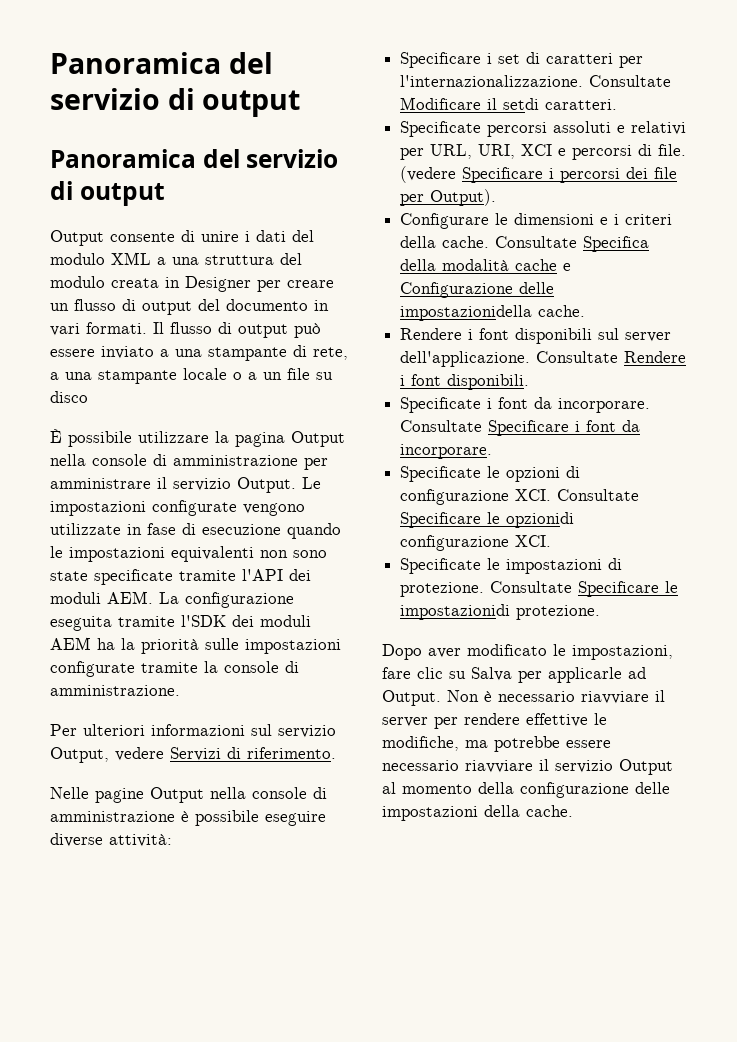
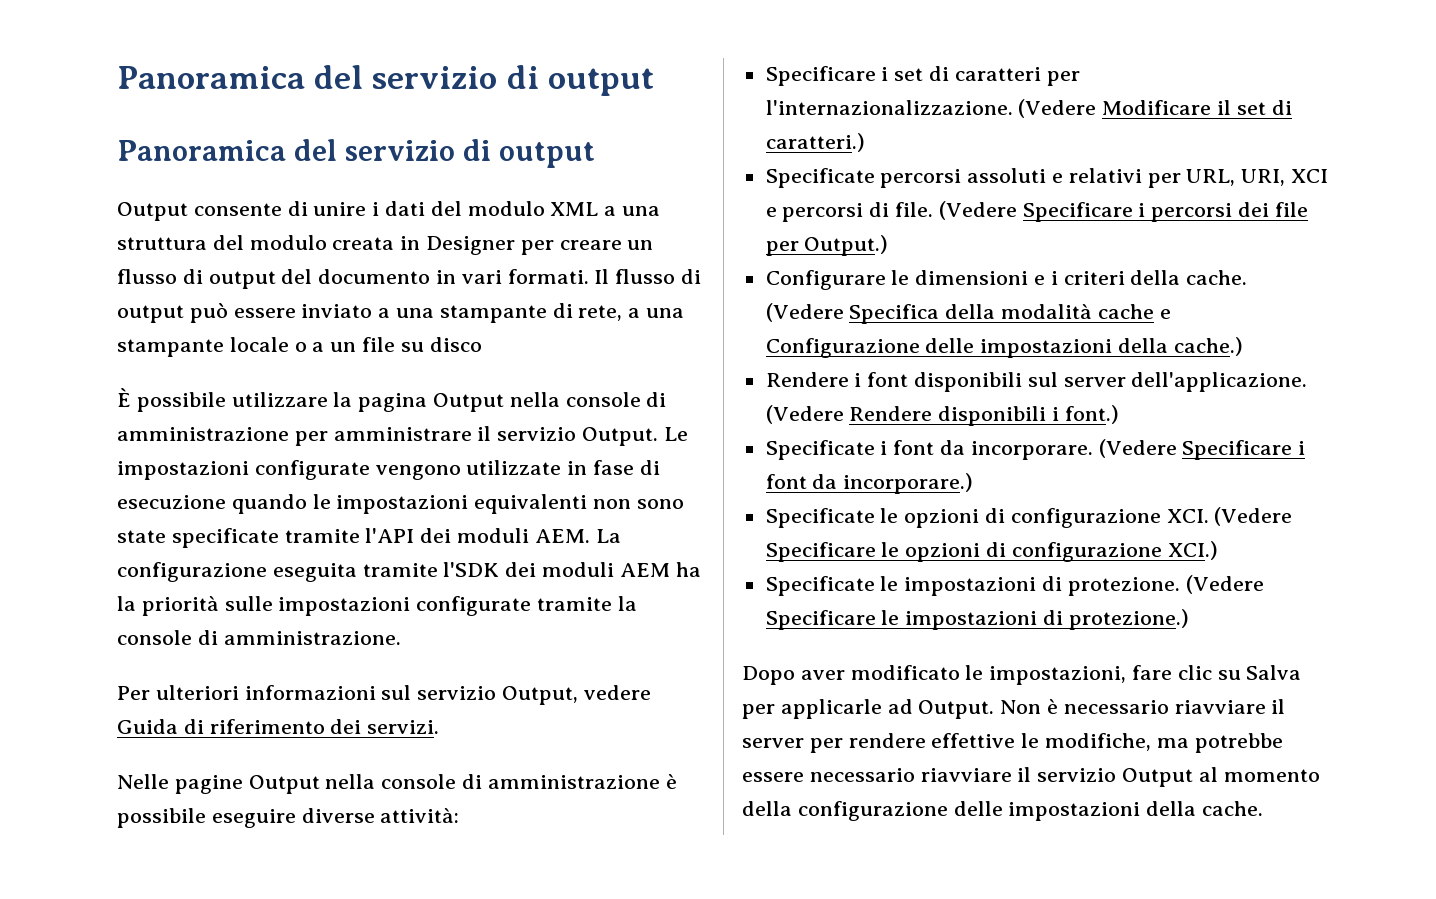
[170,747,336,761] Servizi di riferimento. -> [117,719,440,734] Guida di riferimento dei servizi.
[589,75,672,87] Consultate -> [1018,99,1097,118] (Vedere
[503,98,618,110] setdi caratteri. -> [1236,100,1292,115] [765,133,865,152] set di caratteri.)
[400,166,457,183] (vedere -> [938,201,1017,220] (Vedere
[430,189,497,206] Output). -> [804,235,889,256] Output.)
[495,236,578,248] Consultate -> [765,303,844,322] (Vedere
[400,305,586,321] impostazionidella cache. -> [980,337,1243,358] impostazioni della cache.)
[536,351,687,363] [400,374,530,390] Consultate Rendere i font disponibili. -> [765,405,1119,426] (Vedere Rendere disponibili i font.)
[400,420,483,432] Consultate -> [1098,439,1177,458] (Vedere
[400,444,493,459] incorporare. -> [843,473,974,494] incorporare.)
[557,489,640,501] [400,512,575,528] [400,535,552,551] Consultate Specificare le opzionidi configurazione XCI. -> [1214,507,1293,526] [765,541,1218,562] (Vedere Specificare le opzioni di configurazione XCI.)
[490,581,679,597] [400,604,601,620] Consultate Specificare le impostazionidi protezione. -> [1185,575,1264,594] [765,609,1189,630] (Vedere Specificare le impostazioni di protezione.)

